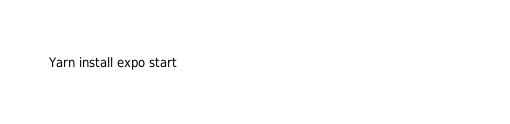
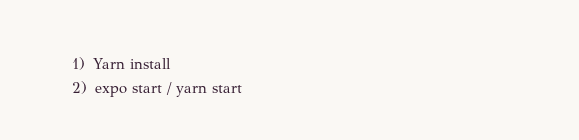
(48, 62) none -> [72,57,85,70] 1)
(113, 62) none -> [72,81,87,94] // 2)
(177, 62) none -> [165,82,242,97] / yarn start

